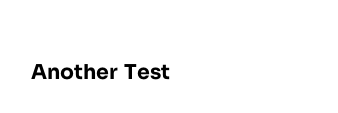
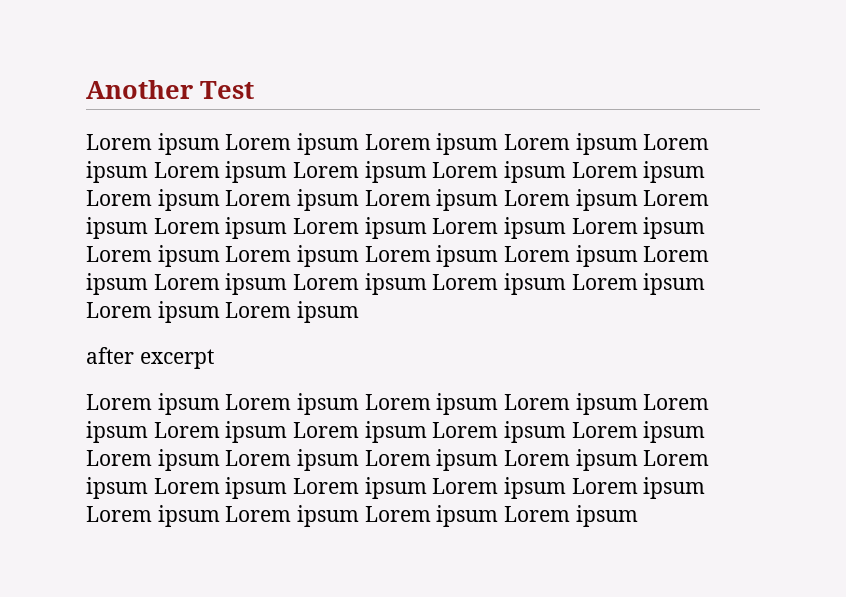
(170, 72) none -> [86,133,710,155] [86,161,706,183] [86,189,710,211] [86,217,706,239] [86,245,710,267] [86,273,706,295] [86,301,360,323] [86,347,214,369] [86,393,710,415] [86,421,706,443] [86,449,710,471] [86,477,706,499] [86,505,638,527] // Lorem ipsum Lorem ipsum Lorem ipsum Lorem ipsum Lorem ipsum Lorem ipsum Lorem ipsum Lorem ipsum Lorem ipsum Lorem ipsum Lorem ipsum Lorem ipsum Lorem ipsum Lorem ipsum Lorem ipsum Lorem ipsum Lorem ipsum Lorem ipsum Lorem ipsum Lorem ipsum Lorem ipsum Lorem ipsum Lorem ipsum Lorem ipsum Lorem ipsum Lorem ipsum Lorem ipsum Lorem ipsum Lorem ipsum // after excerpt // Lorem ipsum Lorem ipsum Lorem ipsum Lorem ipsum Lorem ipsum Lorem ipsum Lorem ipsum Lorem ipsum Lorem ipsum Lorem ipsum Lorem ipsum Lorem ipsum Lorem ipsum Lorem ipsum Lorem ipsum Lorem ipsum Lorem ipsum Lorem ipsum Lorem ipsum Lorem ipsum Lorem ipsum Lorem ipsum

